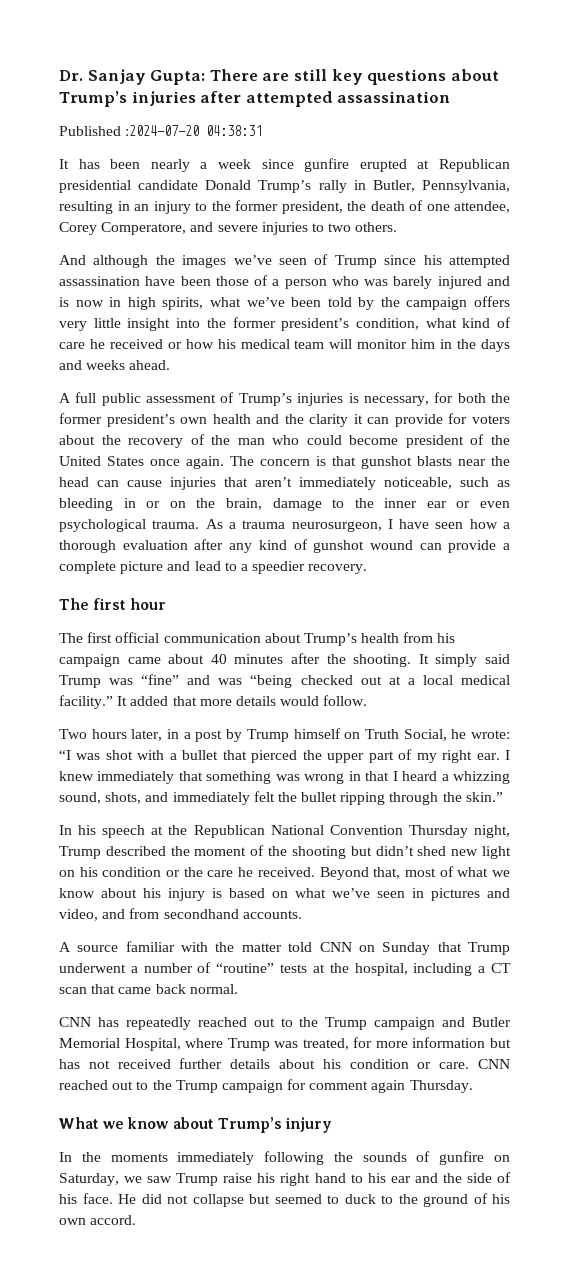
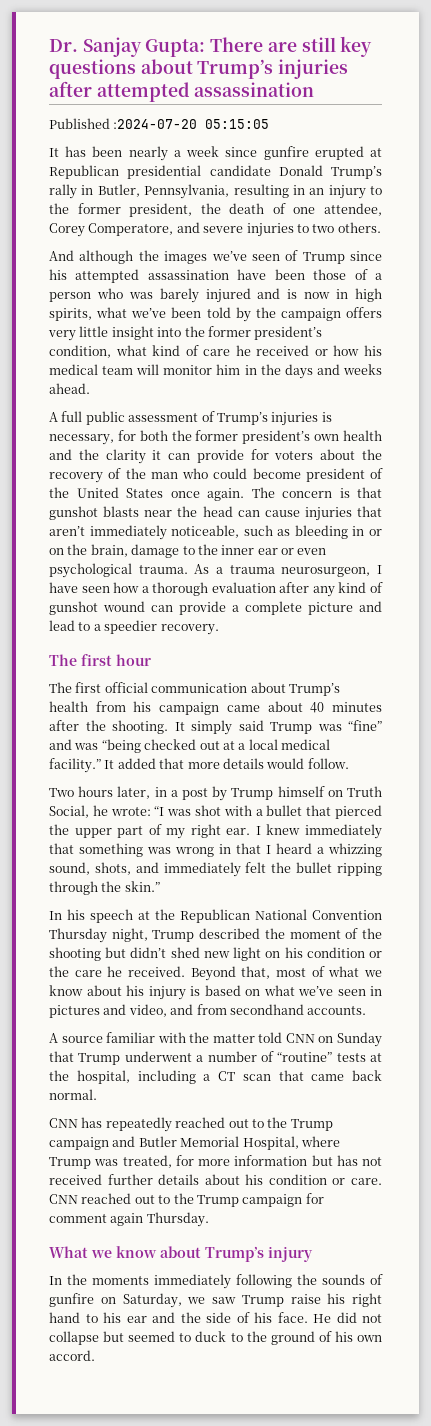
[206,125,263,136] 04:38:31 -> [205,119,270,129] 05:15:05

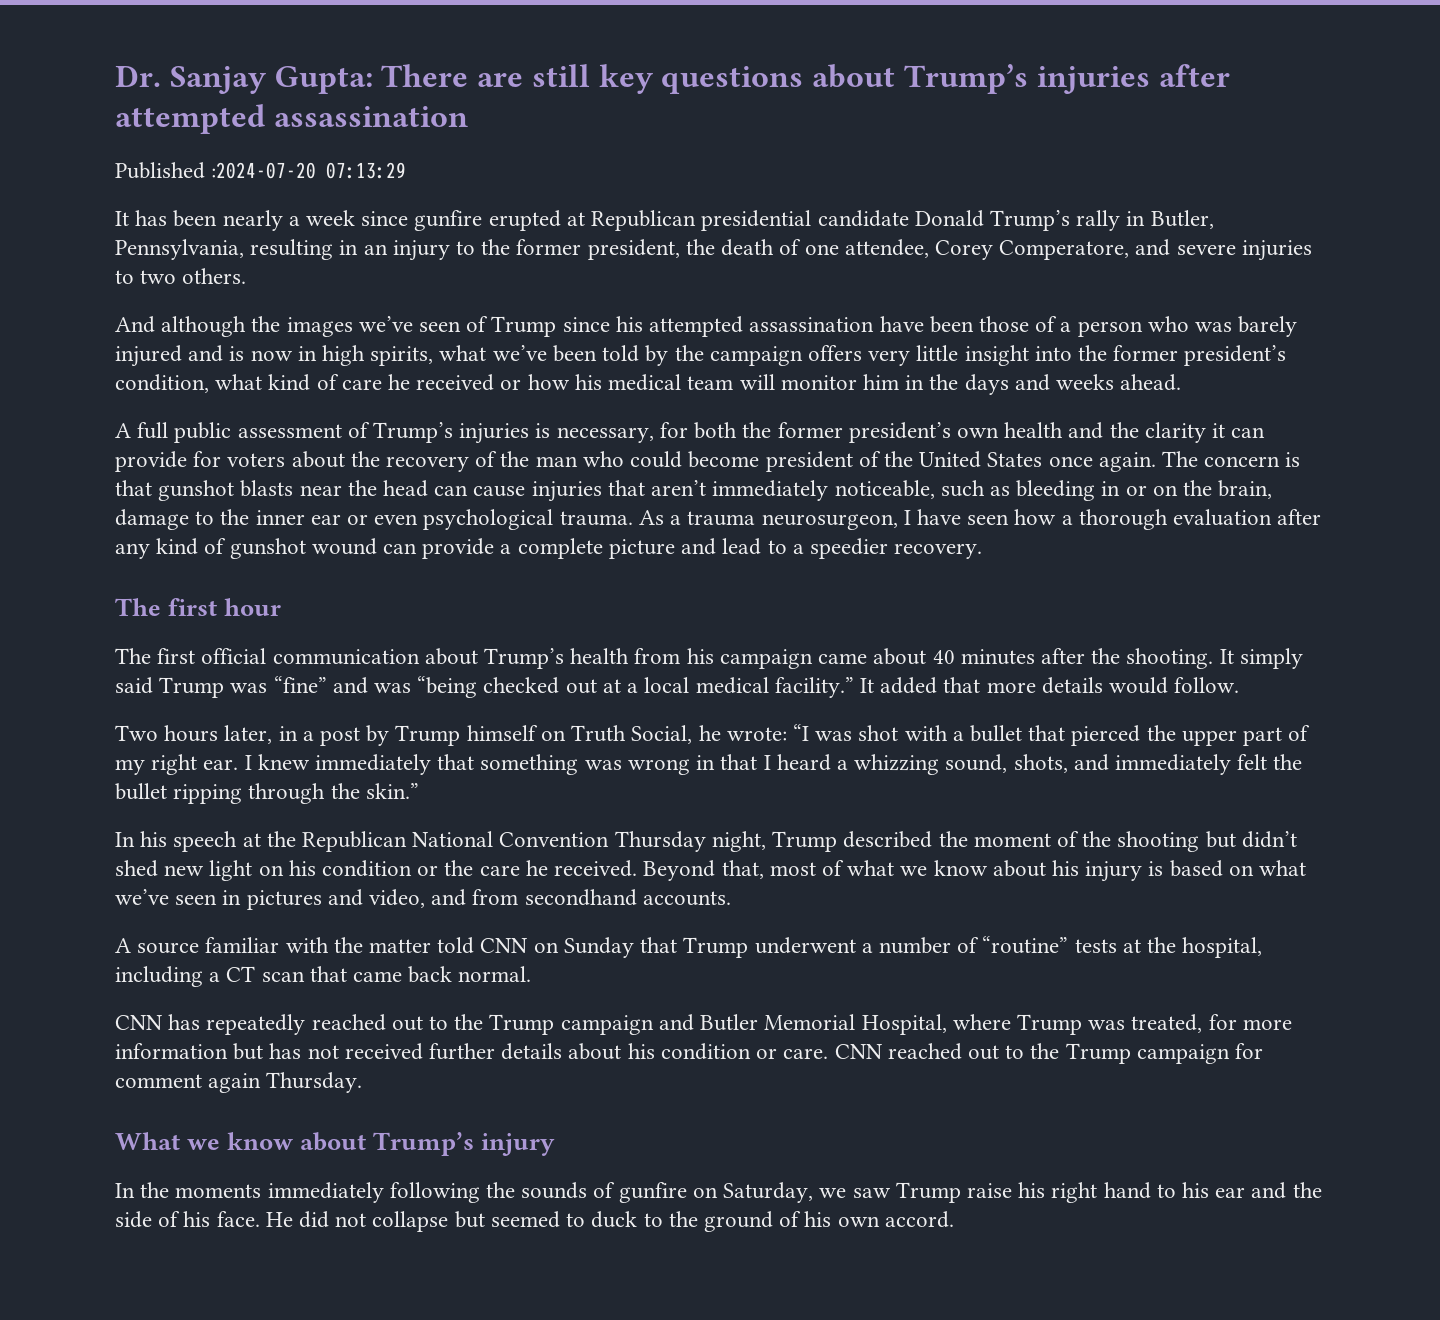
[205,119,270,129] 05:15:05 -> [326,162,407,179] 07:13:29

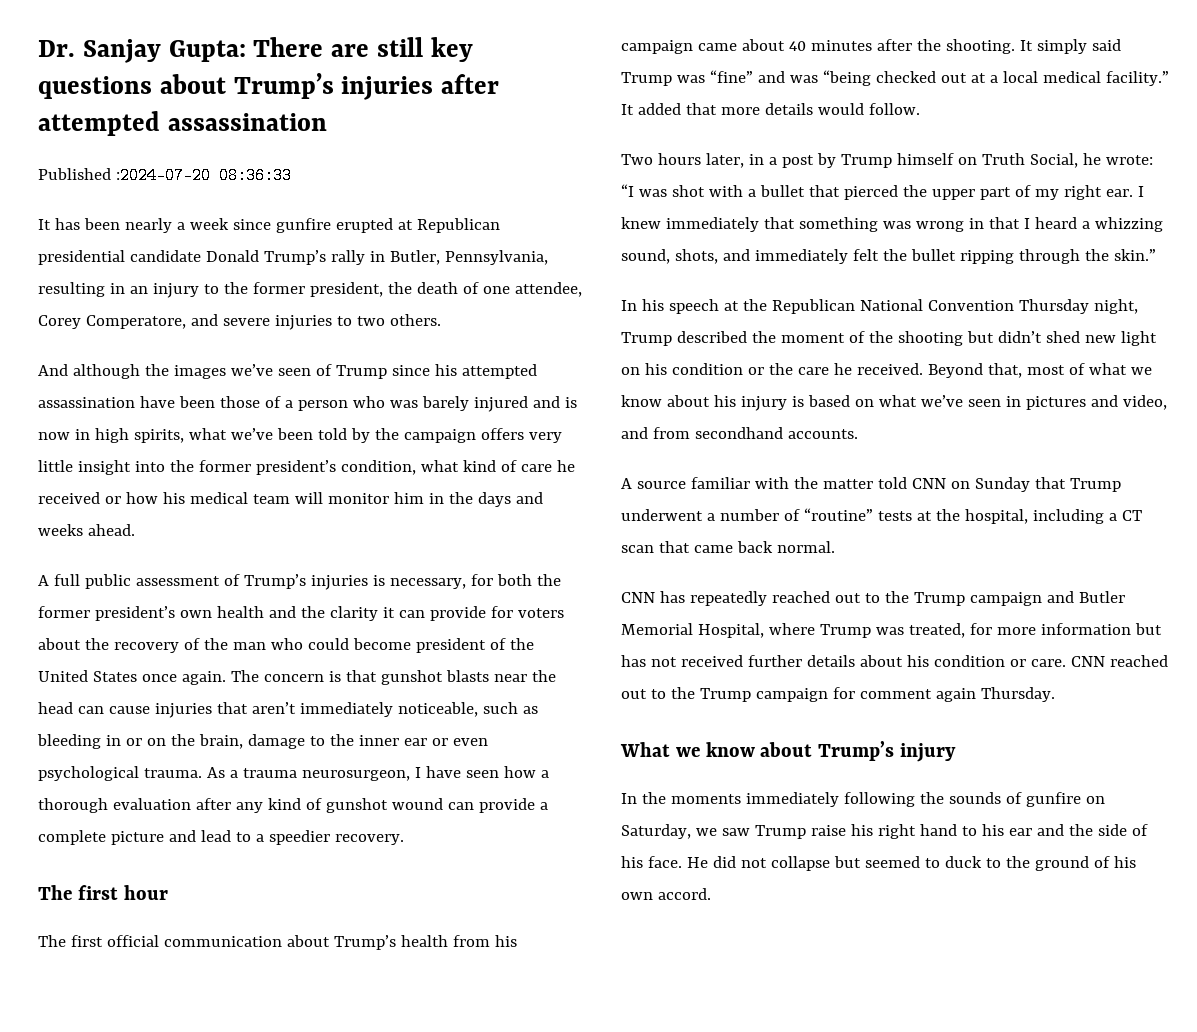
[326,162,407,179] 07:13:29 -> [218,167,292,184] 08:36:33

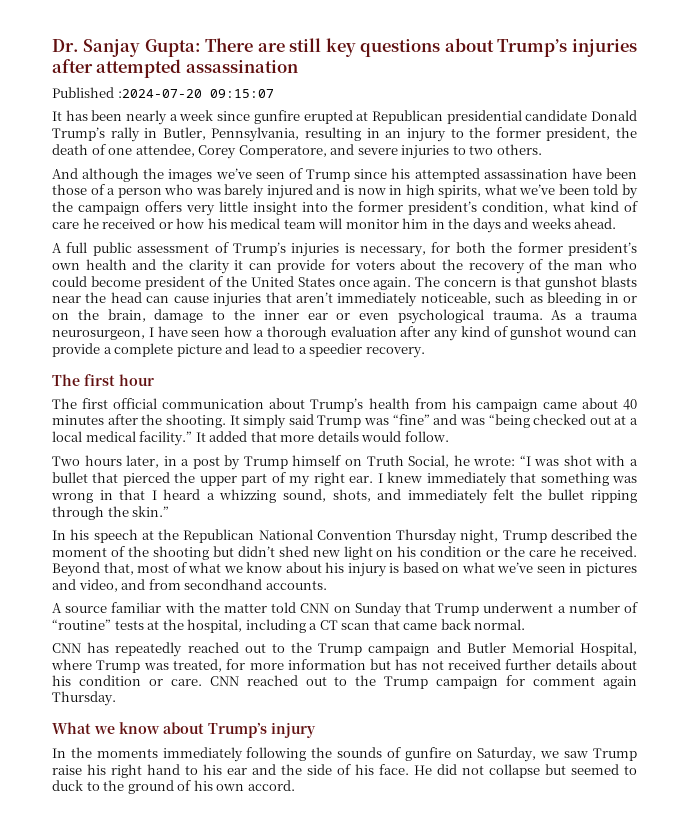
[218,167,292,184] 08:36:33 -> [209,89,274,98] 09:15:07

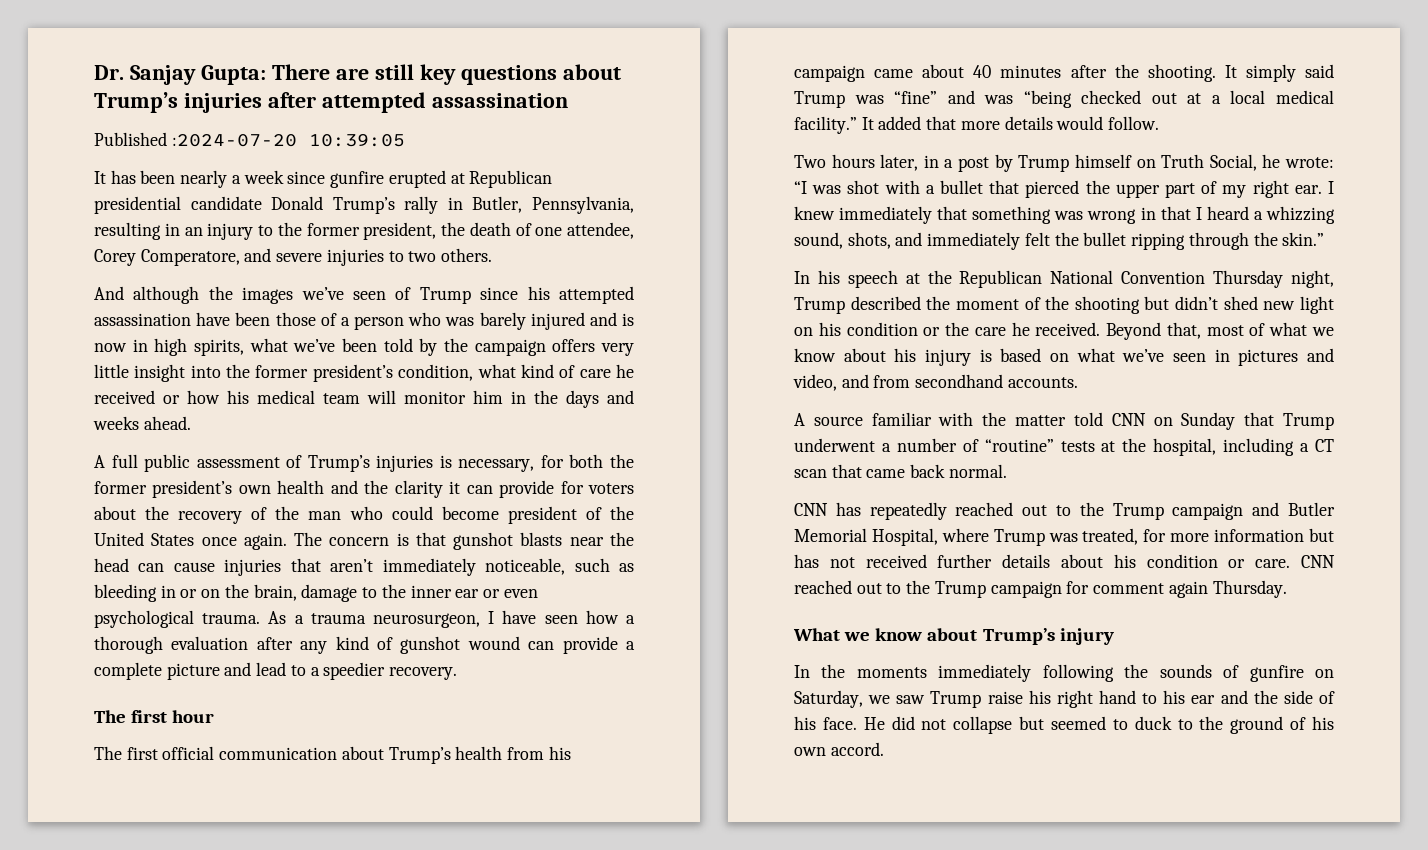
[209,89,274,98] 09:15:07 -> [308,133,405,147] 10:39:05

